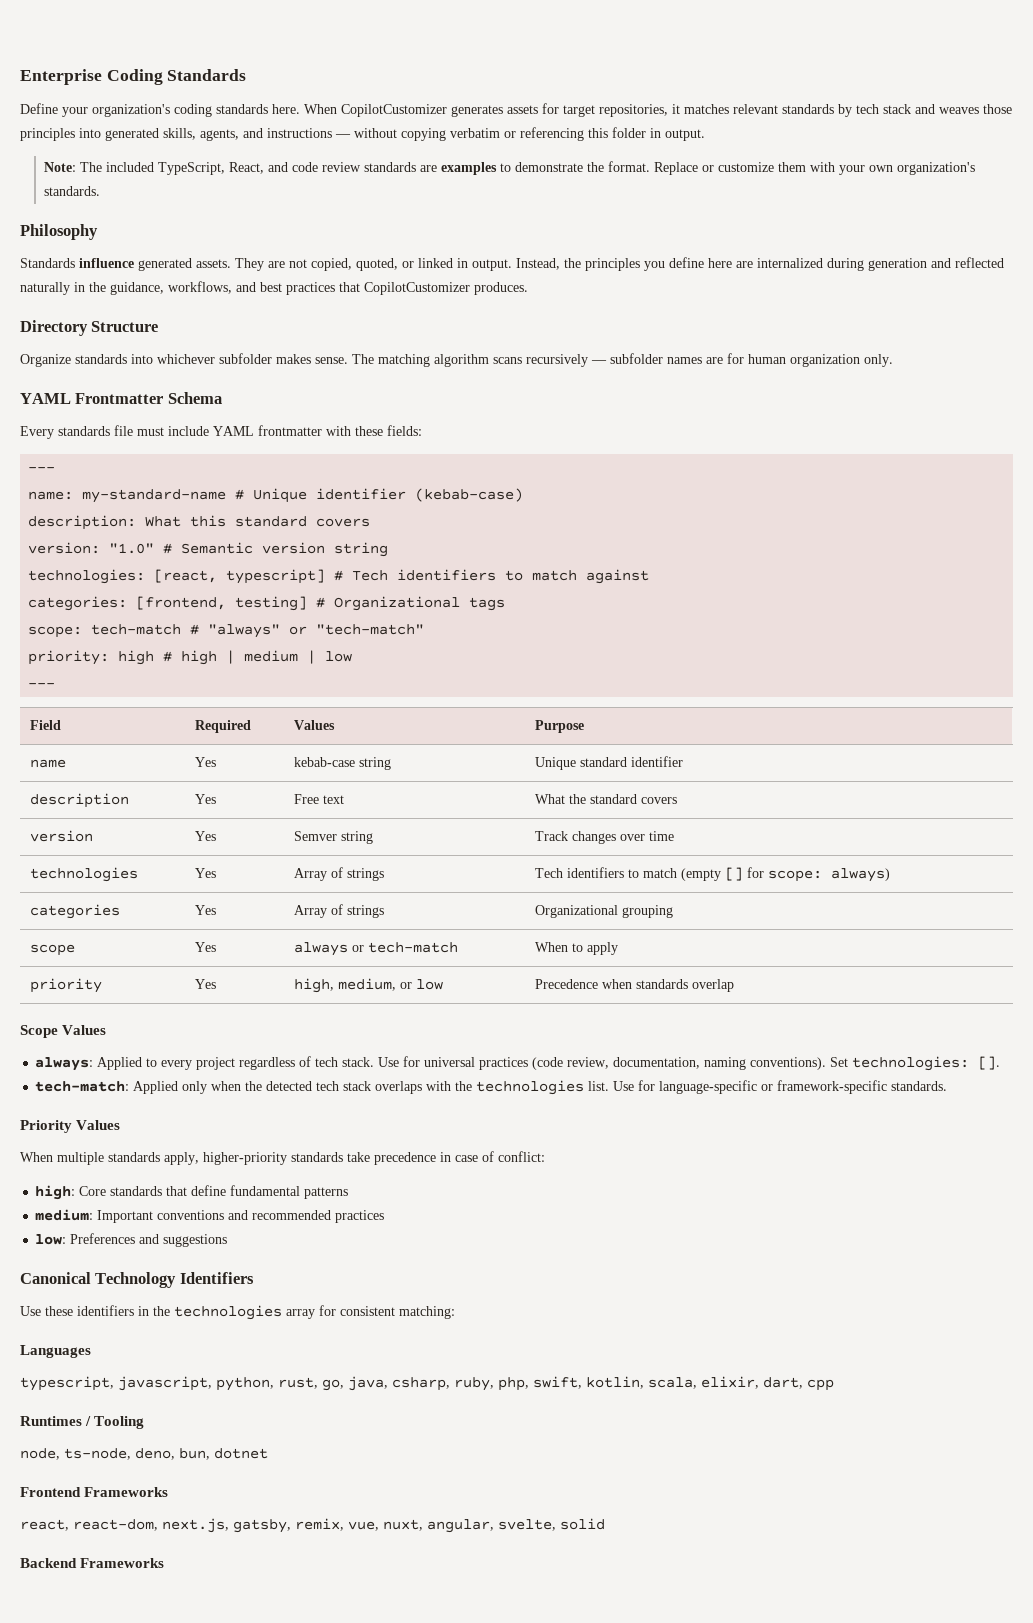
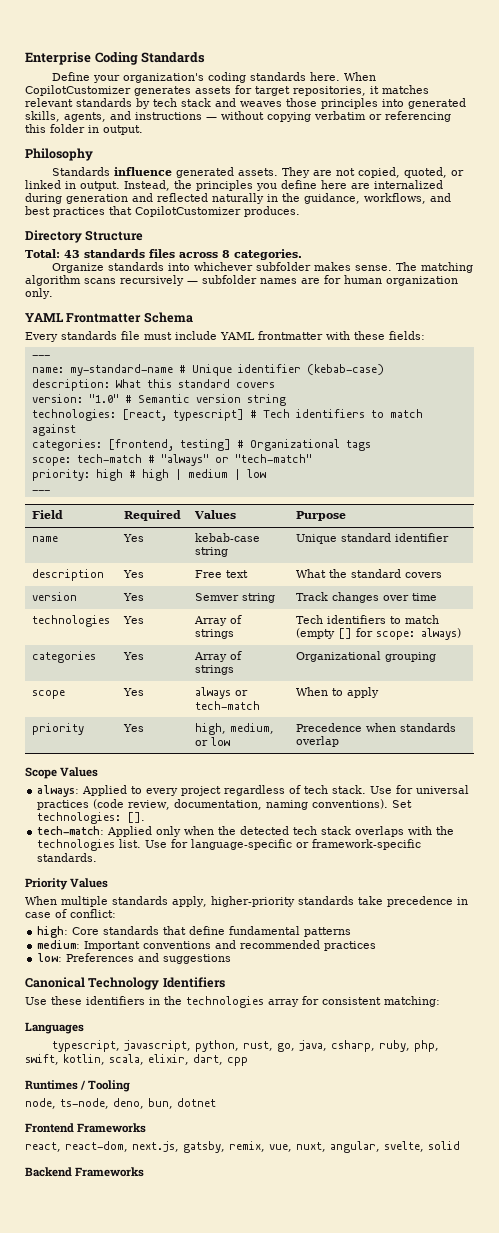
[44,161,976,175] [44,186,101,196] // Note: The included TypeScript, React, and code review standards are examples to demonstrate the format. Replace or customize them with your own organization's standards. -> (143, 130) none
(159, 326) none -> [25,249,302,260] // Total: 43 standards files across 8 categories.

